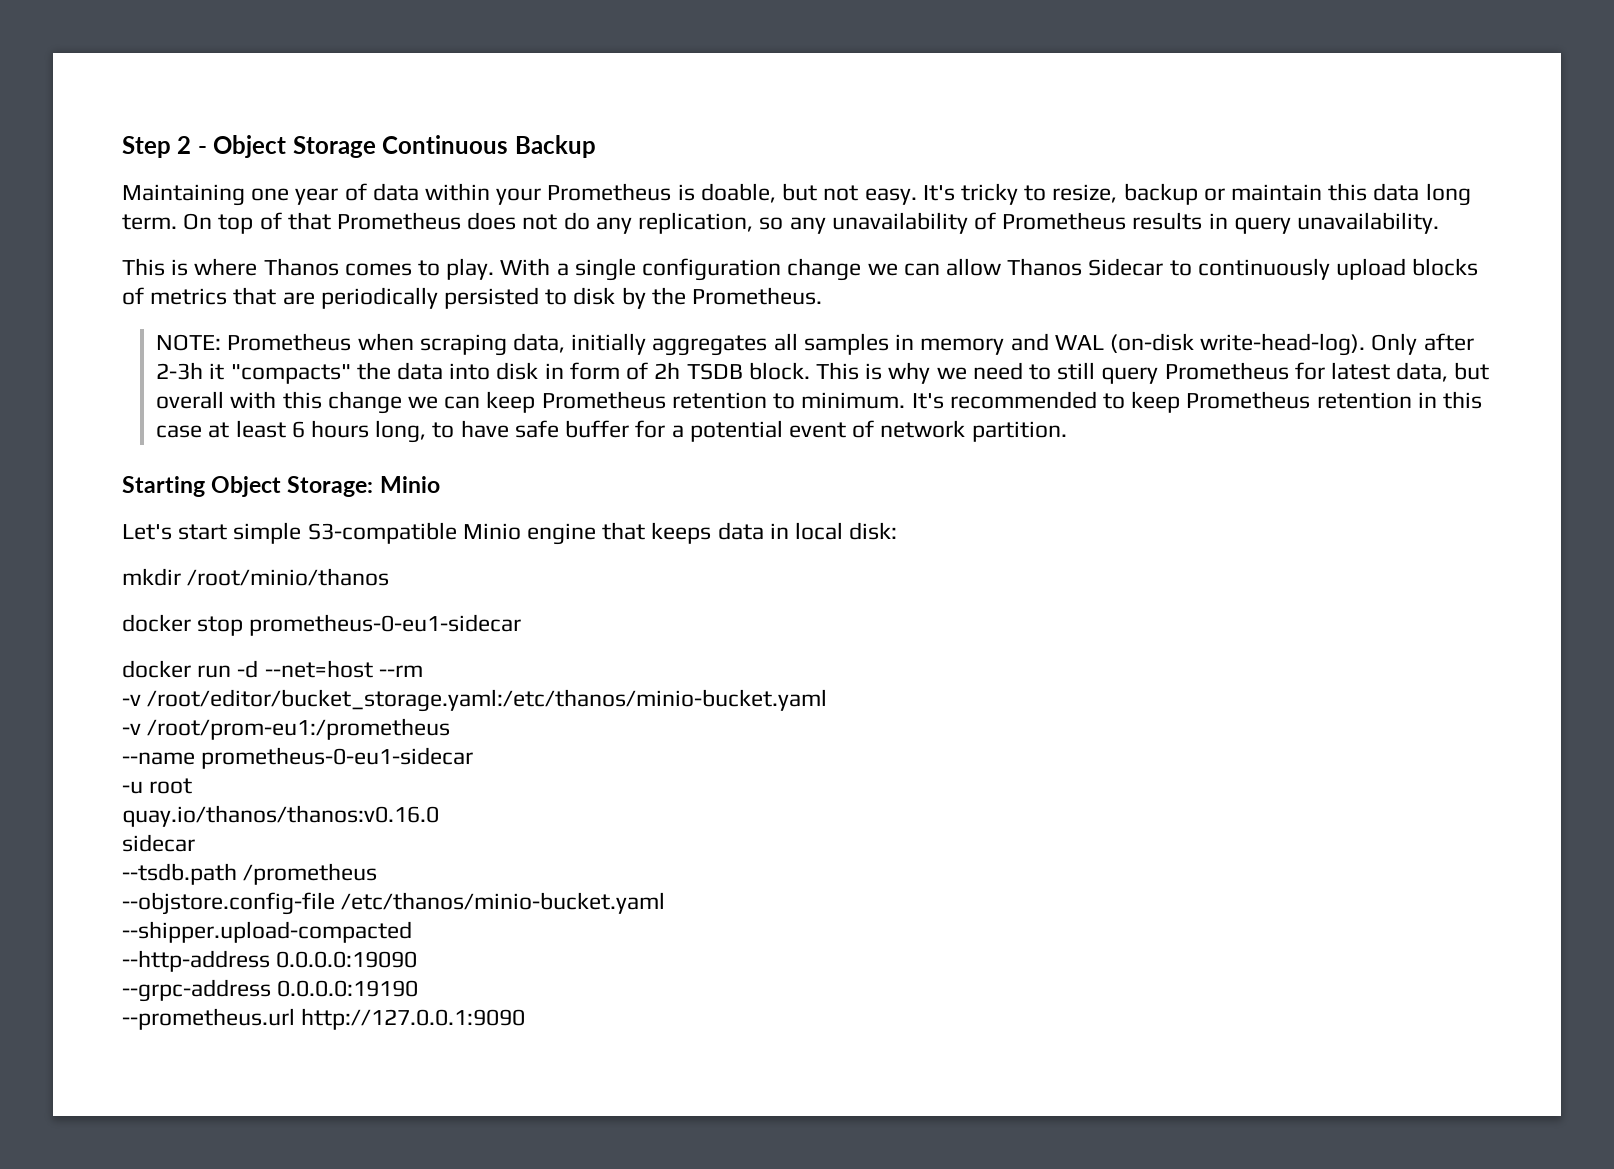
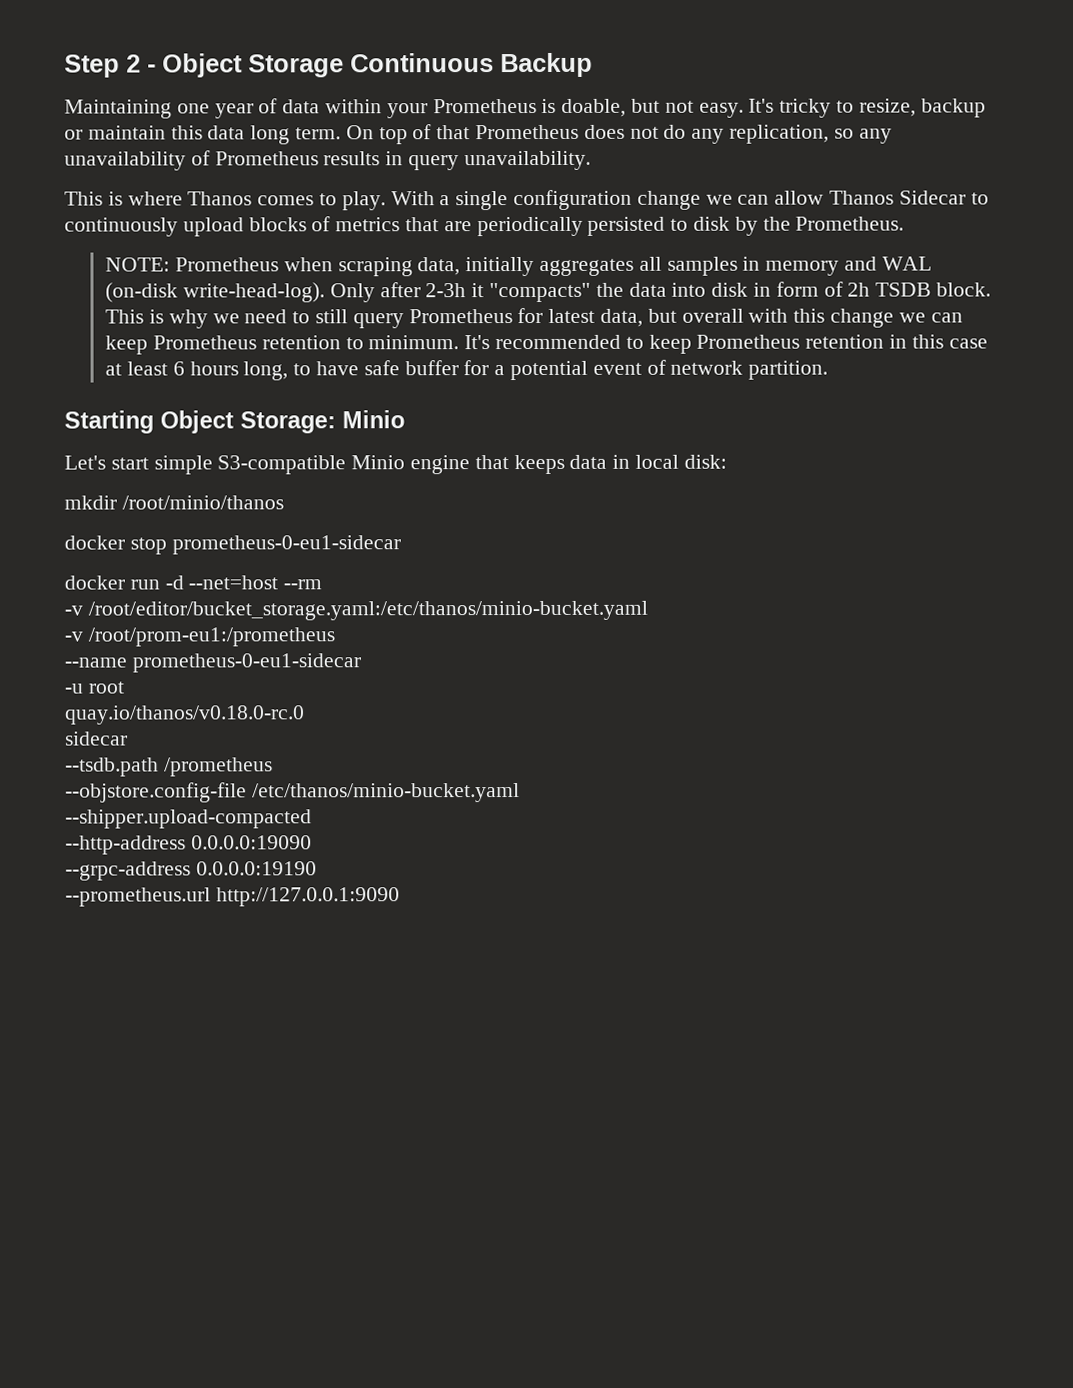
[122,805,439,827] quay.io/thanos/thanos:v0.16.0 -> [65,705,305,725] quay.io/thanos/v0.18.0-rc.0

